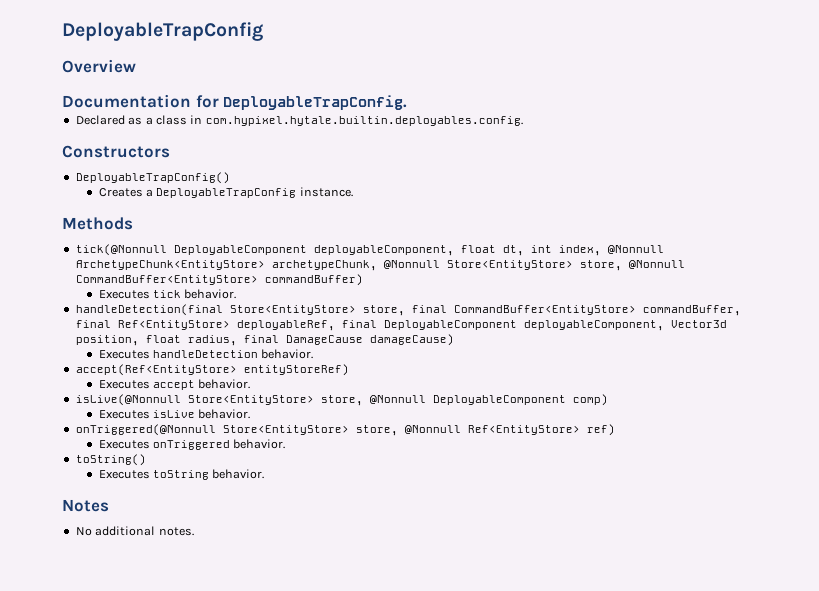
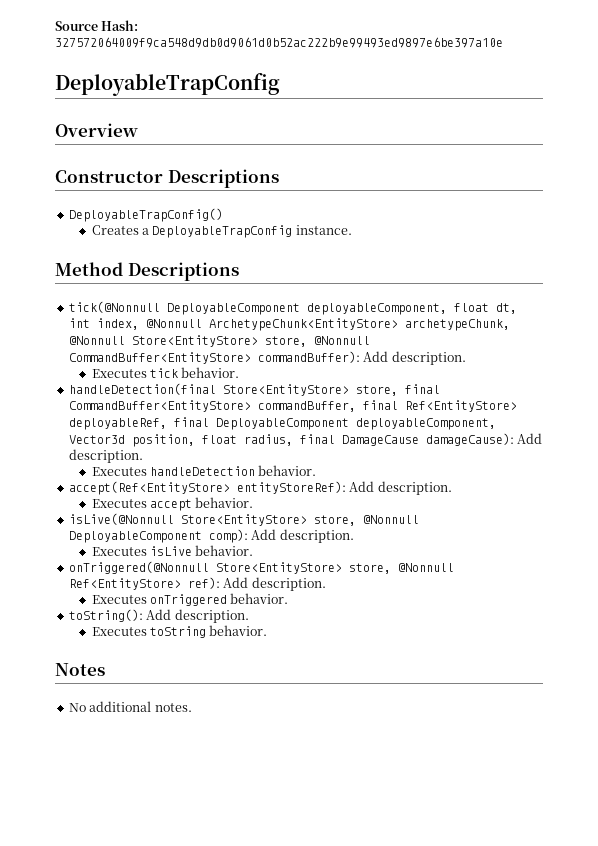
(62, 31) none -> [55,20,139,31] [55,37,503,48] Source Hash: 327572064009f9ca548d9db0d9061d0b52ac222b9e99493ed9897e6be397a10e //
[62,94,408,110] [75,115,523,126] [62,145,170,158] Documentation for DeployableTrapConfig. // Declared as a class in com.hypixel.hytale.builtin.deployables.config. // Constructors -> [55,169,279,188] Constructor Descriptions
[62,217,133,230] Methods -> [55,262,239,281] Method Descriptions
[264,274,363,286] commandBuffer) -> [257,351,466,365] commandBuffer): Add description.
[369,334,454,346] damageCause) -> [425,433,543,446] [68,449,143,463] damageCause): Add description.
[243,364,349,376] entityStoreRef) -> [236,481,452,495] entityStoreRef): Add description.
[572,394,608,406] comp) -> [208,529,354,543] comp): Add description.
[586,424,615,436] ref) -> [187,577,326,591] ref): Add description.
[75,454,146,466] toString() -> [68,609,249,623] toString(): Add description.

